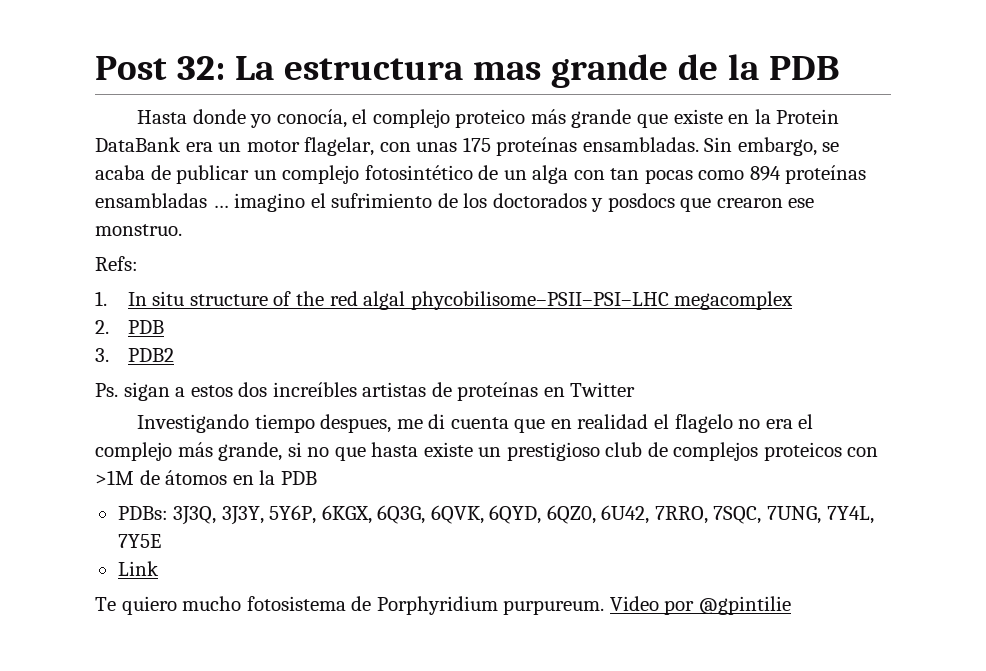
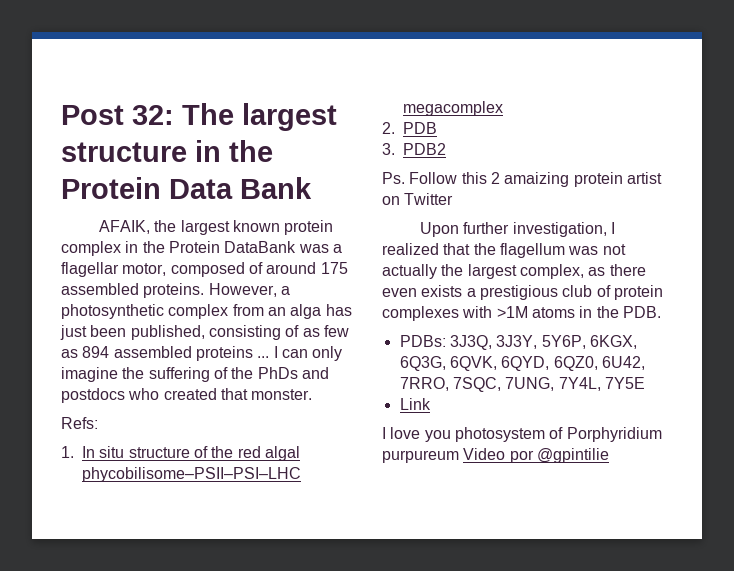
[234,54,839,88] [137,109,840,128] [95,137,840,156] [95,165,867,184] [95,193,815,212] [95,224,182,236] La estructura mas grande de la PDB // Hasta donde yo conocía, el complejo proteico más grande que existe en la Protein DataBank era un motor flagelar, con unas 175 proteínas ensambladas. Sin embargo, se acaba de publicar un complejo fotosintético de un alga con tan pocas como 894 proteínas ensambladas … imagino el sufrimiento de los doctorados y posdocs que crearon ese monstruo. -> [182,103,337,131] [61,140,273,162] [61,177,312,199] [98,220,334,235] [61,241,342,256] [61,262,348,277] [61,283,290,298] [61,304,352,319] [60,325,349,340] [61,346,343,361] [61,367,329,382] [61,388,313,403] The largest structure in the Protein Data Bank // AFAIK, the largest known protein complex in the Protein DataBank was a flagellar motor, composed of around 175 assembled proteins. However, a photosynthetic complex from an alga has just been published, consisting of as few as 894 assembled proteins ... I can only imagine the suffering of the PhDs and postdocs who created that monster.
[123,382,636,401] [137,414,814,433] [95,442,879,461] [95,470,317,485] sigan a estos dos increíbles artistas de proteínas en Twitter // Investigando tiempo despues, me di cuenta que en realidad el flagelo no era el complejo más grande, si no que hasta existe un prestigioso club de complejos proteicos con >1M de átomos en la PDB -> [409,172,662,187] [382,193,454,205] [419,222,615,237] [382,243,626,258] [382,264,646,279] [382,285,663,300] [382,306,661,321] Follow this 2 amaizing protein artist on Twitter // Upon further investigation, I realized that the flagellum was not actually the largest complex, as there even exists a prestigious club of protein complexes with >1M atoms in the PDB.
[95,596,605,615] Te quiero mucho fotosistema de Porphyridium purpureum. -> [382,427,662,442] [382,450,459,463] I love you photosystem of Porphyridium purpureum

